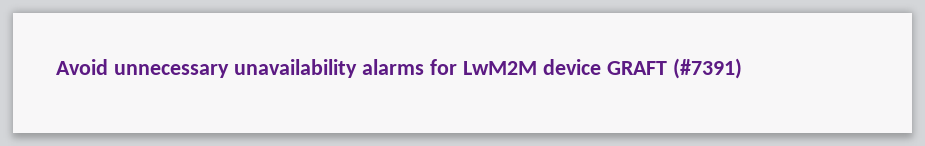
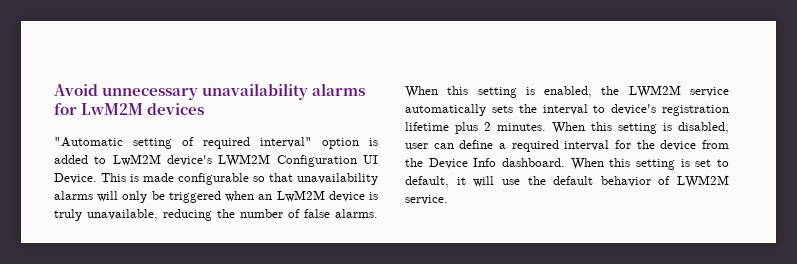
[542,58,742,79] device GRAFT (#7391) -> [147,103,205,115] [54,137,378,149] [54,154,378,167] [54,173,378,185] [54,190,379,203] [54,209,378,221] [405,85,729,98] [405,104,729,116] [405,122,729,134] [405,140,729,152] [405,158,729,170] [405,175,729,188] [405,195,448,205] devices // "Automatic setting of required interval" option is added to LwM2M device's LWM2M Configuration UI Device. This is made configurable so that unavailability alarms will only be triggered when an LwM2M device is truly unavailable, reducing the number of false alarms. When this setting is enabled, the LWM2M service automatically sets the interval to device's registration lifetime plus 2 minutes. When this setting is disabled, user can define a required interval for the device from the Device Info dashboard. When this setting is set to default, it will use the default behavior of LWM2M service.

